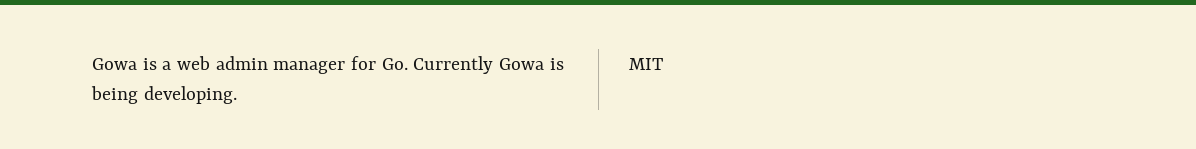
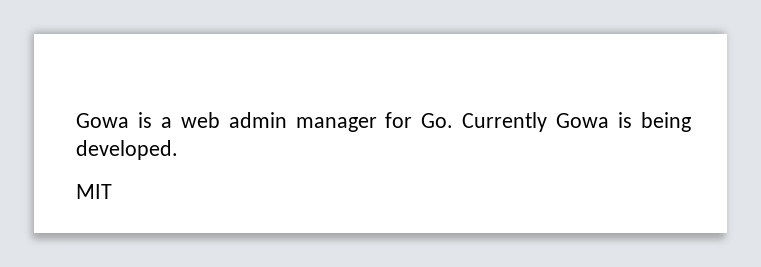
[143,86,237,104] developing. -> [76,140,178,160] developed.

